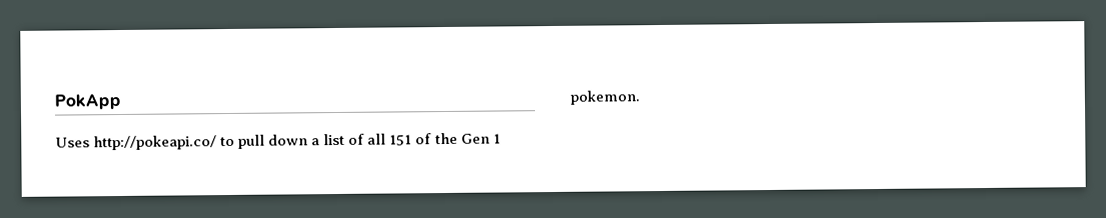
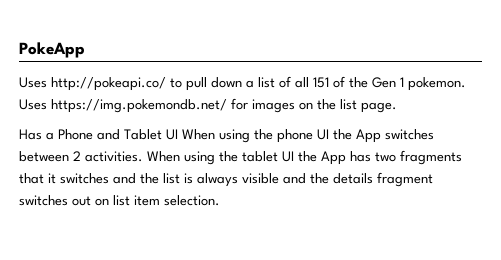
[54,93,121,110] PokApp -> [19,42,85,58] PokeApp
(640, 97) none -> [19,98,397,113] [19,129,434,143] [19,150,462,165] [19,172,433,187] [19,195,220,206] Uses https://img.pokemondb.net/ for images on the list page. // Has a Phone and Tablet UI When using the phone UI the App switches between 2 activities. When using the tablet UI the App has two fragments that it switches and the list is always visible and the details fragment switches out on list item selection.

